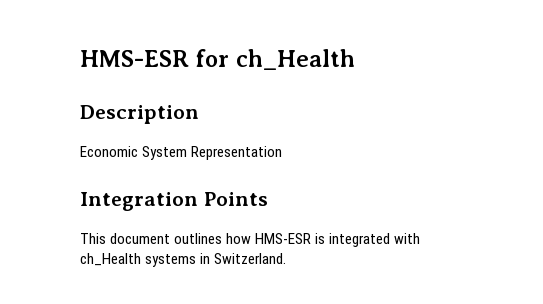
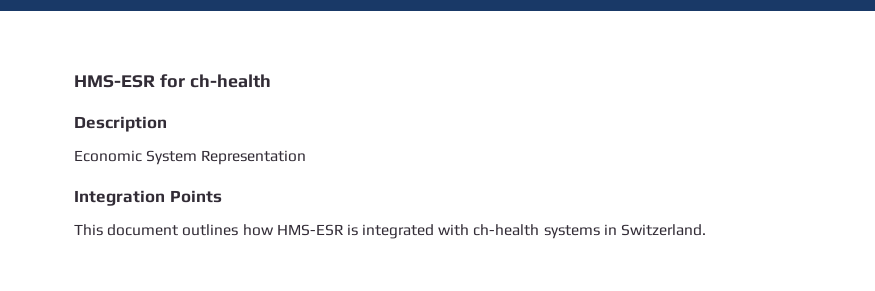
[235,49,355,70] ch_Health -> [189,74,271,88] ch-health
[80,253,141,266] ch_Health -> [473,224,540,236] ch-health

